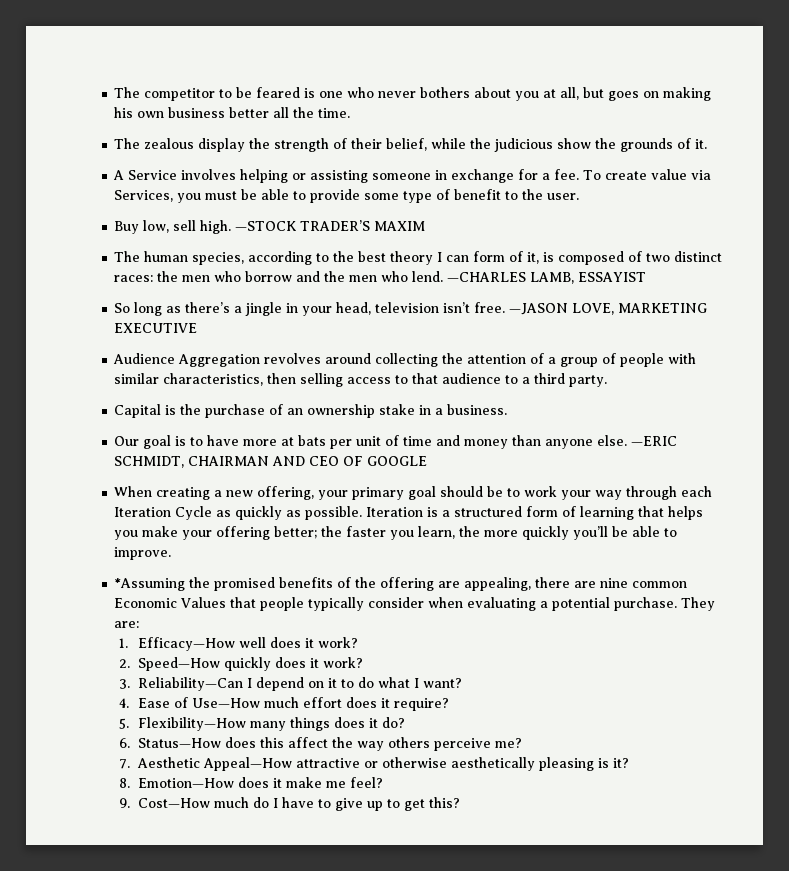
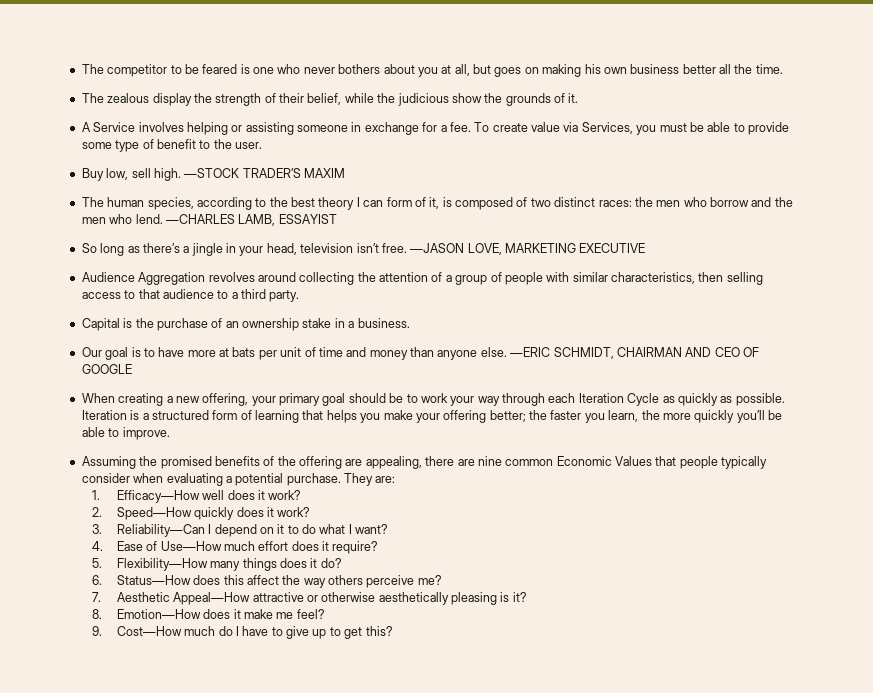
[114,578,186,591] *Assuming -> [81,456,136,469] Assuming

